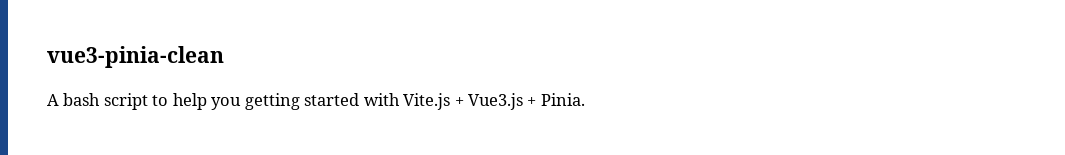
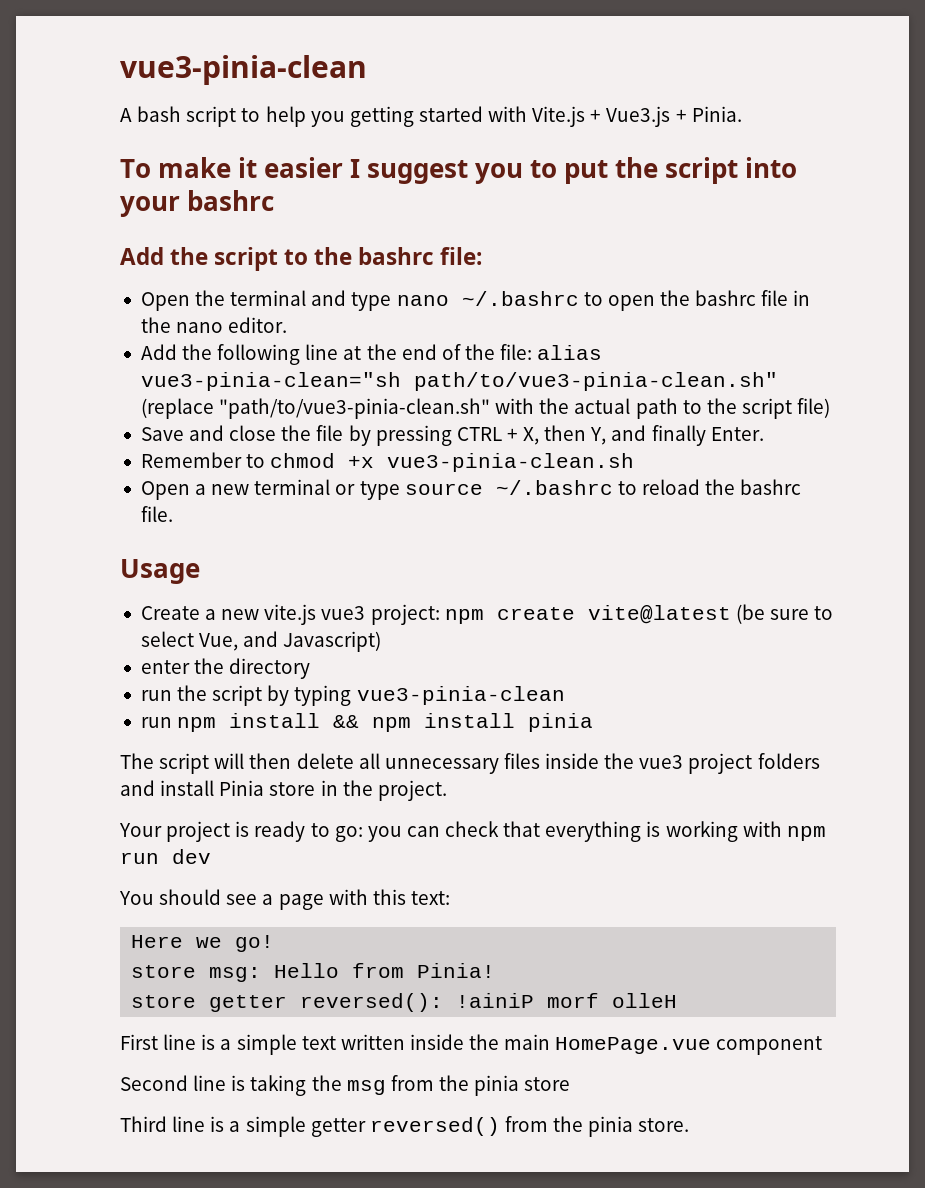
(585, 99) none -> [120,157,798,184] [120,190,275,217] [120,247,483,271] [140,290,811,311] [140,317,288,333] [140,344,603,365] [140,372,778,391] [140,398,831,419] [140,425,764,446] [140,452,635,472] [140,479,802,500] [140,506,173,522] [120,559,200,584] [140,604,834,625] [140,631,382,652] [140,658,311,679] [140,685,565,706] [140,713,594,732] [120,753,820,774] [120,780,447,801] [119,821,826,842] [120,849,211,864] [119,889,450,910] [131,935,275,952] [131,963,496,982] [131,993,678,1012] [120,1034,823,1055] [120,1075,571,1096] [120,1116,690,1137] // To make it easier I suggest you to put the script into your bashrc // Add the script to the bashrc file: // Open the terminal and type nano ~/.bashrc to open the bashrc file in the nano editor. // Add the following line at the end of the file: alias vue3-pinia-clean="sh path/to/vue3-pinia-clean.sh" (replace "path/to/vue3-pinia-clean.sh" with the actual path to the script file) // Save and close the file by pressing CTRL + X, then Y, and finally Enter. // Remember to chmod +x vue3-pinia-clean.sh // Open a new terminal or type source ~/.bashrc to reload the bashrc file. // Usage // Create a new vite.js vue3 project: npm create vite@latest (be sure to select Vue, and Javascript) // enter the directory // run the script by typing vue3-pinia-clean // run npm install && npm install pinia // The script will then delete all unnecessary files inside the vue3 project folders and install Pinia store in the project. // Your project is ready to go: you can check that everything is working with npm run dev // You should see a page with this text: // Here we go! // store msg: Hello from Pinia! // store getter reversed(): !ainiP morf olleH // First line is a simple text written inside the main HomePage.vue component // Second line is taking the msg from the pinia store // Third line is a simple getter reversed() from the pinia store.

